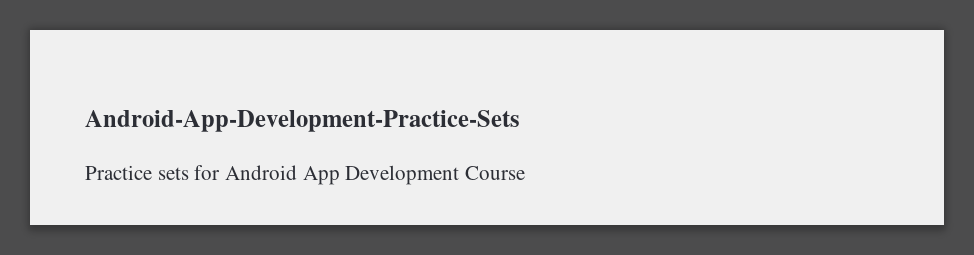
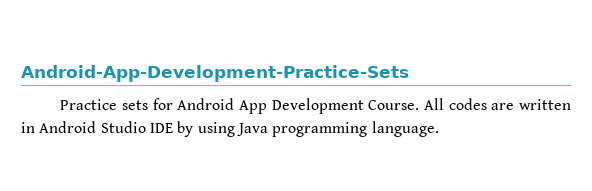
[465,166,526,180] Course -> [368,98,571,110] [21,121,439,137] Course. All codes are written in Android Studio IDE by using Java programming language.

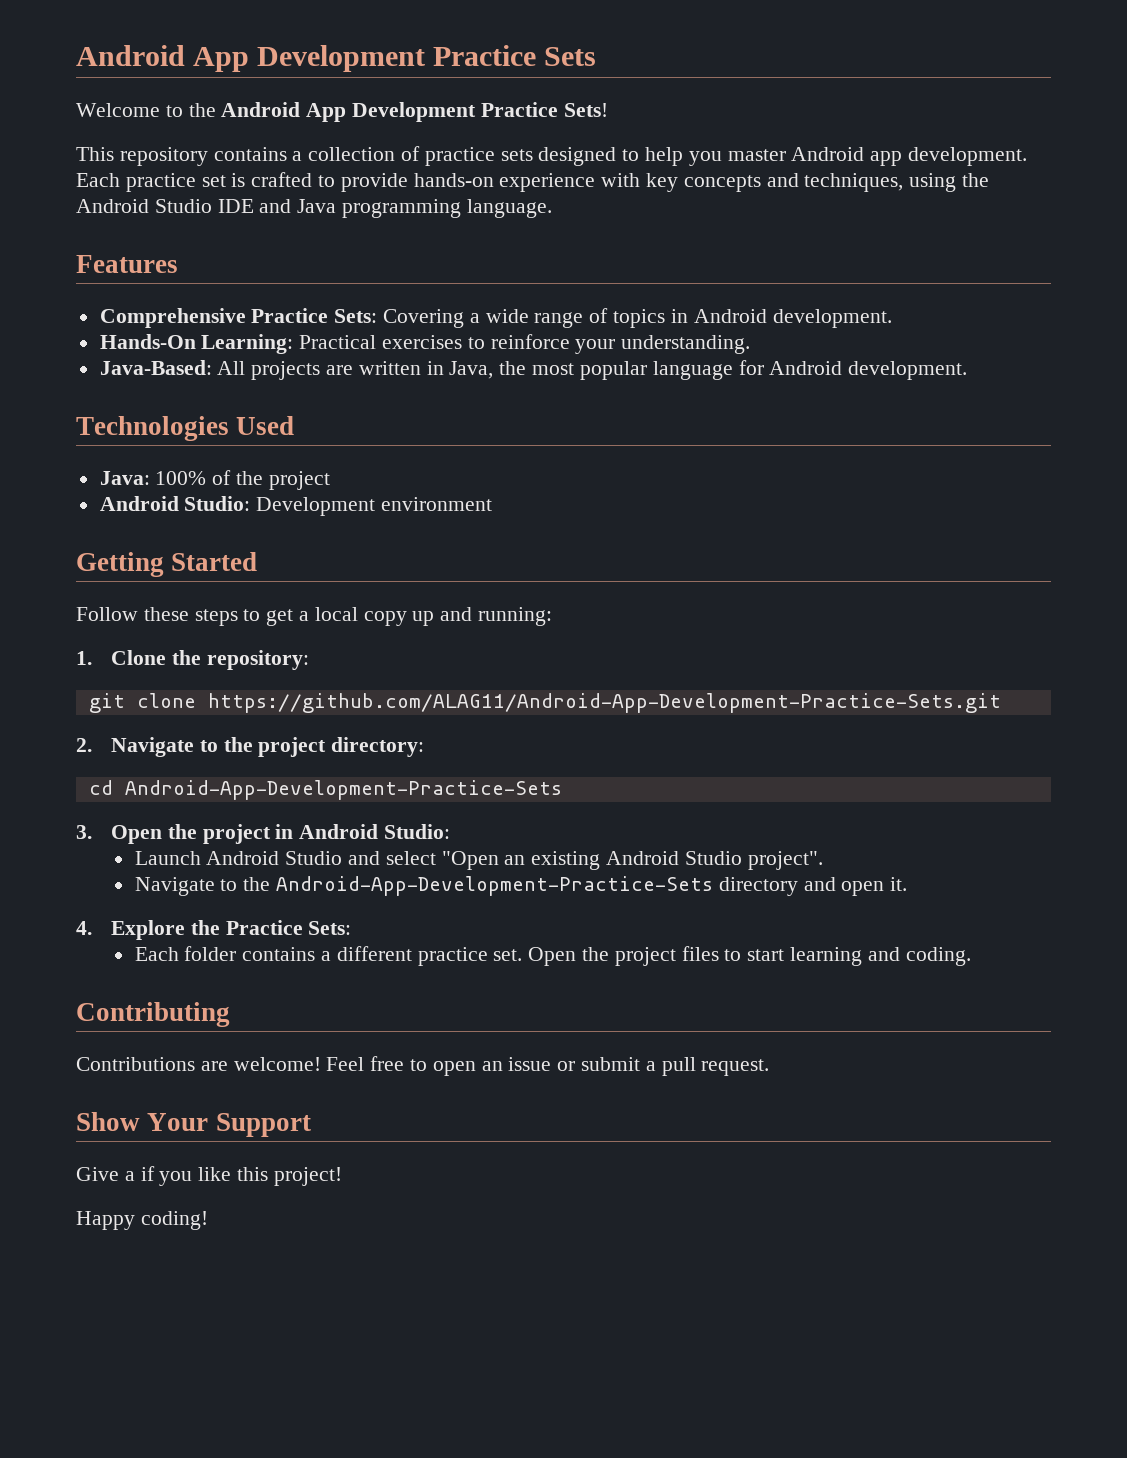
[21,65,409,82] [60,98,571,114] [21,121,439,137] Android-App-Development-Practice-Sets // Practice sets for Android App Development Course. All codes are written in Android Studio IDE by using Java programming language. -> [76,45,597,72] [76,102,608,122] [76,146,1028,166] [76,172,990,192] [76,199,552,218] [76,255,178,273] [99,308,892,328] [99,334,751,354] [99,360,968,380] [76,416,295,441] [99,470,330,490] [99,496,493,516] [76,552,258,577] [76,607,553,626] [76,650,309,670] [88,693,1001,713] [76,737,425,757] [88,780,562,800] [76,824,451,844] [134,851,823,870] [134,876,908,896] [76,920,352,940] [134,946,971,966] [76,1002,230,1027] [76,1056,770,1076] [76,1112,311,1137] [76,1166,342,1186] [76,1211,208,1230] Android App Development Practice Sets // Welcome to the Android App Development Practice Sets! // This repository contains a collection of practice sets designed to help you master Android app development. Each practice set is crafted to provide hands-on experience with key concepts and techniques, using the Android Studio IDE and Java programming language. // Features // Comprehensive Practice Sets: Covering a wide range of topics in Android development. // Hands-On Learning: Practical exercises to reinforce your understanding. // Java-Based: All projects are written in Java, the most popular language for Android development. // Technologies Used // Java: 100% of the project // Android Studio: Development environment // Getting Started // Follow these steps to get a local copy up and running: // 1. Clone the repository: // git clone https://github.com/ALAG11/Android-App-Development-Practice-Sets.git // 2. Navigate to the project directory: // cd Android-App-Development-Practice-Sets // 3. Open the project in Android Studio: // Launch Android Studio and select "Open an existing Android Studio project". // Navigate to the Android-App-Development-Practice-Sets directory and open it. // 4. Explore the Practice Sets: // Each folder contains a different practice set. Open the project files to start learning and coding. // Contributing // Contributions are welcome! Feel free to open an issue or submit a pull request. // Show Your Support // Give a if you like this project! // Happy coding!

